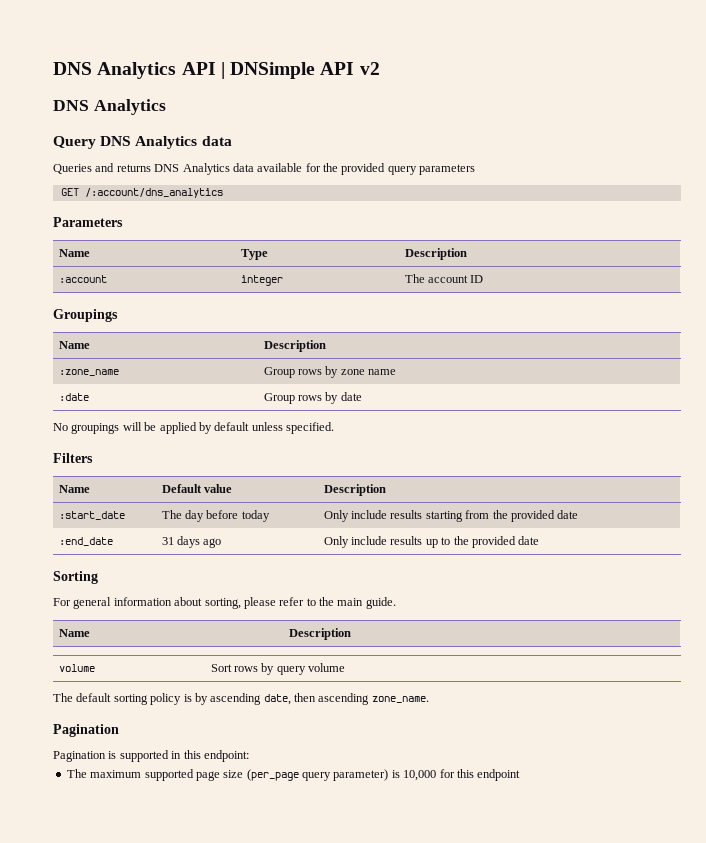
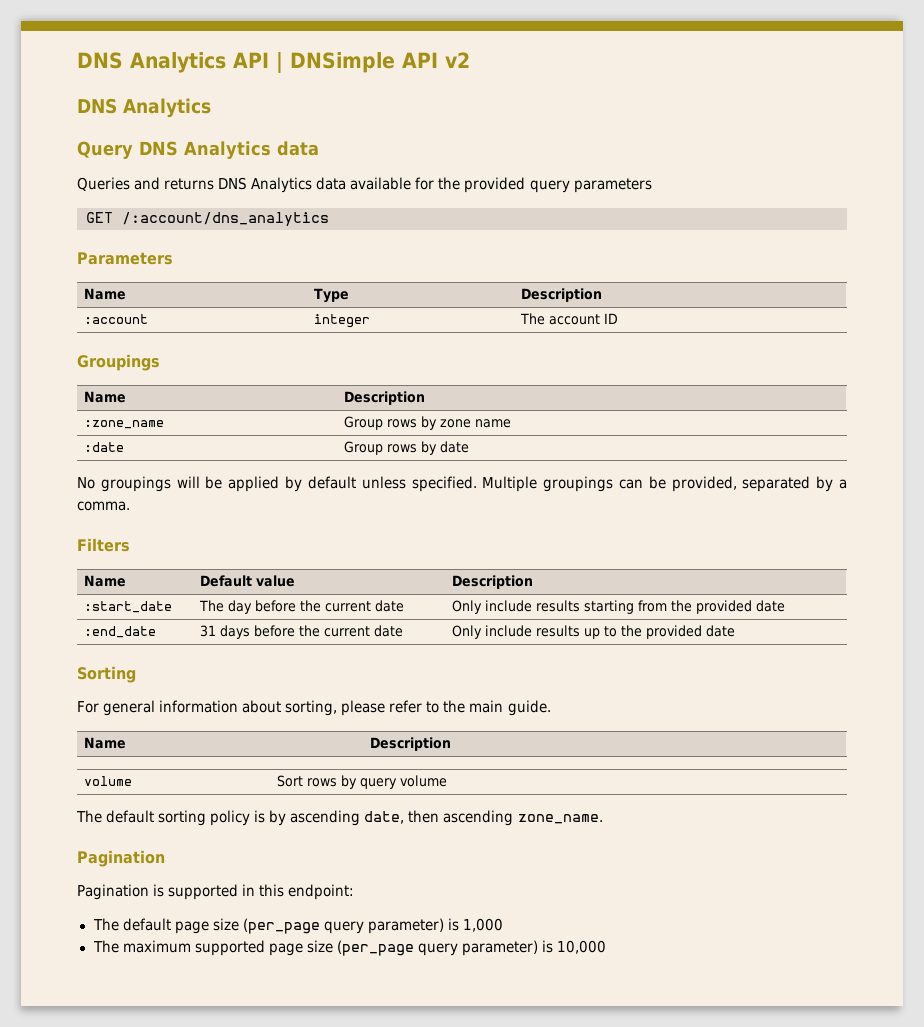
(334, 428) none -> [482,476,847,492] [77,501,130,511] Multiple groupings can be provided, separated by a comma.
[241,510,270,522] today -> [299,600,404,612] the current date
[203,538,222,548] ago -> [253,625,403,637] before the current date
(249, 756) none -> [92,918,503,934] // The default page size (per_page query parameter) is 1,000
[439,769,521,781] for this endpoint -> (606, 947) none

